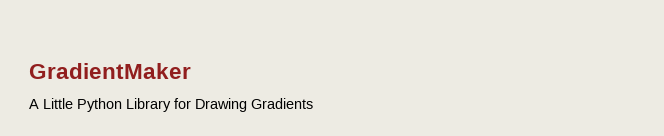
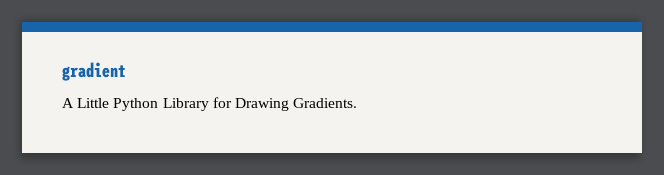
[29,63,191,79] GradientMaker -> [62,62,126,81] gradient
[251,98,313,109] Gradients -> [293,98,358,108] Gradients.

